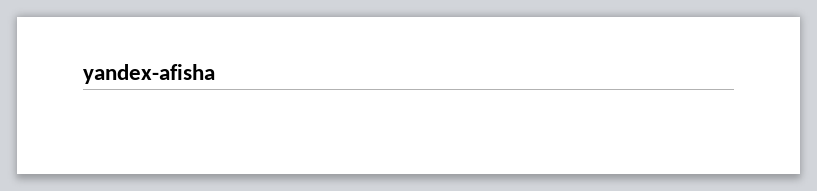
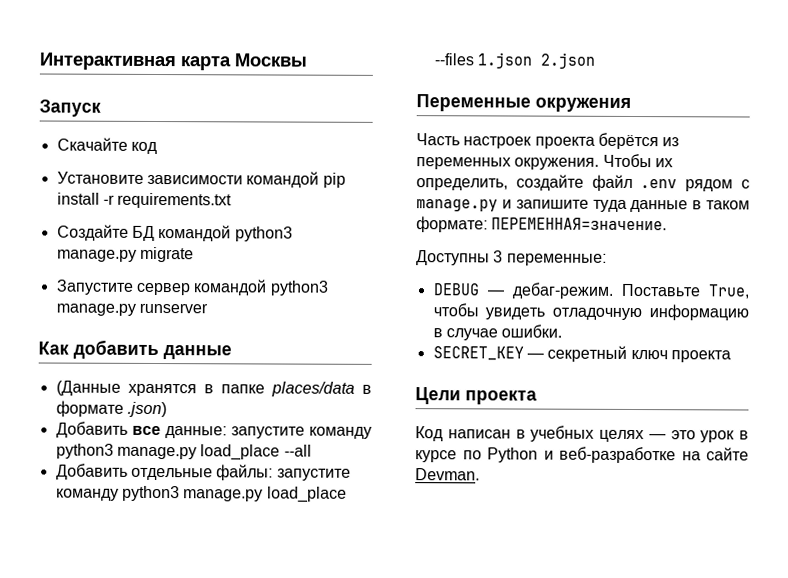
[83,64,215,84] yandex-afisha -> [39,52,307,71] [39,99,101,117] [56,137,158,155] [56,171,346,188] [56,192,233,209] [56,224,293,242] [56,246,194,263] [55,279,329,296] [55,302,208,316] [38,339,232,360] [55,380,373,397] [55,400,167,418] [55,421,372,439] [55,443,312,461] [55,463,351,481] [55,485,347,503] [433,52,595,69] [416,94,631,112] [416,132,680,150] [416,153,673,170] [416,174,750,192] [416,199,750,213] [416,216,668,233] [416,250,607,266] [432,282,750,299] [432,303,749,321] [432,324,563,341] [432,345,731,363] [415,387,537,405] [415,425,749,443] [415,446,749,464] [415,468,480,481] Интерактивная карта Москвы // Запуск // Скачайте код // Установите зависимости командой pip install -r requirements.txt // Создайте БД командой python3 manage.py migrate // Запустите сервер командой python3 manage.py runserver // Как добавить данные // (Данные хранятся в папке places/data в формате .json) // Добавить все данные: запустите команду python3 manage.py load_place --all // Добавить отдельные файлы: запустите команду python3 manage.py load_place --files 1.json 2.json // Переменные окружения // Часть настроек проекта берётся из переменных окружения. Чтобы их определить, создайте файл .env рядом с manage.py и запишите туда данные в таком формате: ПЕРЕМЕННАЯ=значение. // Доступны 3 переменные: // DEBUG — дебаг-режим. Поставьте True, чтобы увидеть отладочную информацию в случае ошибки. // SECRET_KEY — секретный ключ проекта // Цели проекта // Код написан в учебных целях — это урок в курсе по Python и веб-разработке на сайте Devman.

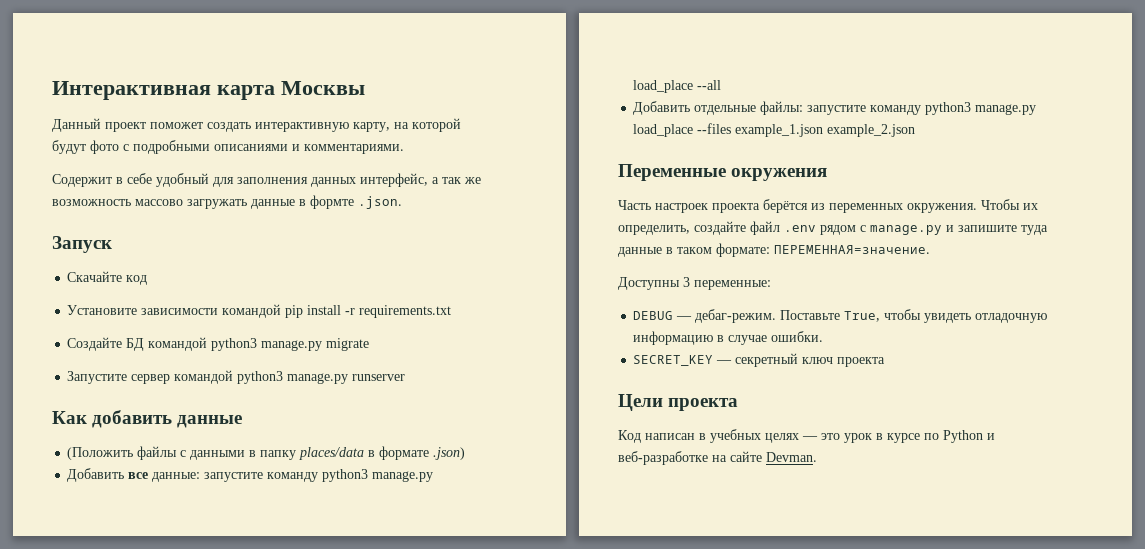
(307, 60) none -> [52,118,461,132] [52,140,404,154] [52,173,481,187] [52,195,402,209] // Данный проект поможет создать интерактивную карту, на которой будут фото с подробными описаниями и комментариями. // Содержит в себе удобный для заполнения данных интерфейс, а так же возможность массово загружать данные в формте .json.
[55,380,265,397] (Данные хранятся в папке -> [67,446,297,460] (Положить файлы с данными в папку
[476,52,595,69] 1.json 2.json -> [735,124,916,137] example_1.json example_2.json

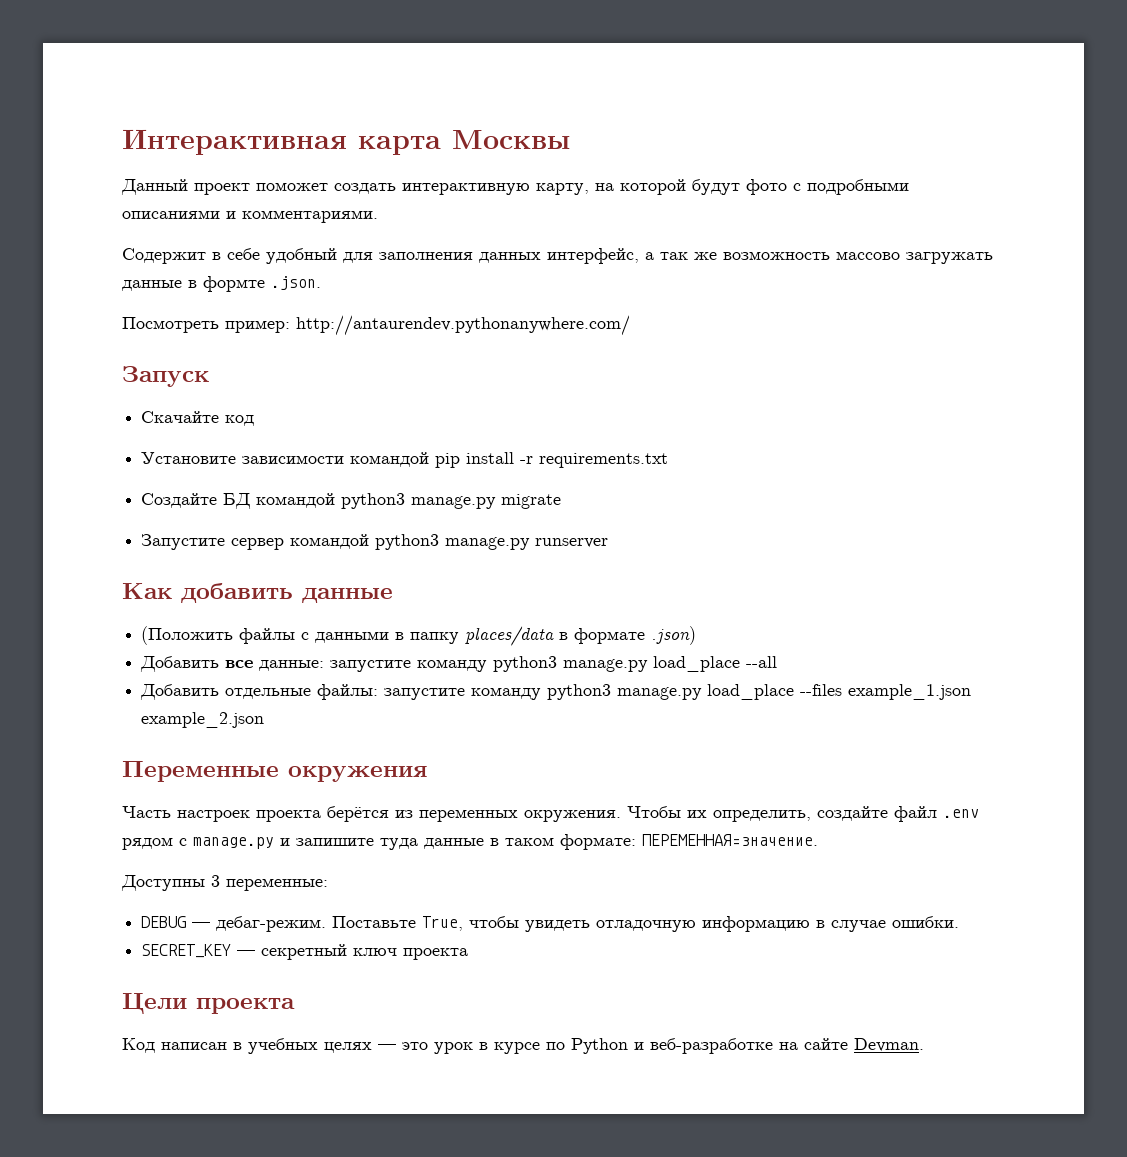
(402, 202) none -> [122,315,630,336] // Посмотреть пример: http://antaurendev.pythonanywhere.com/

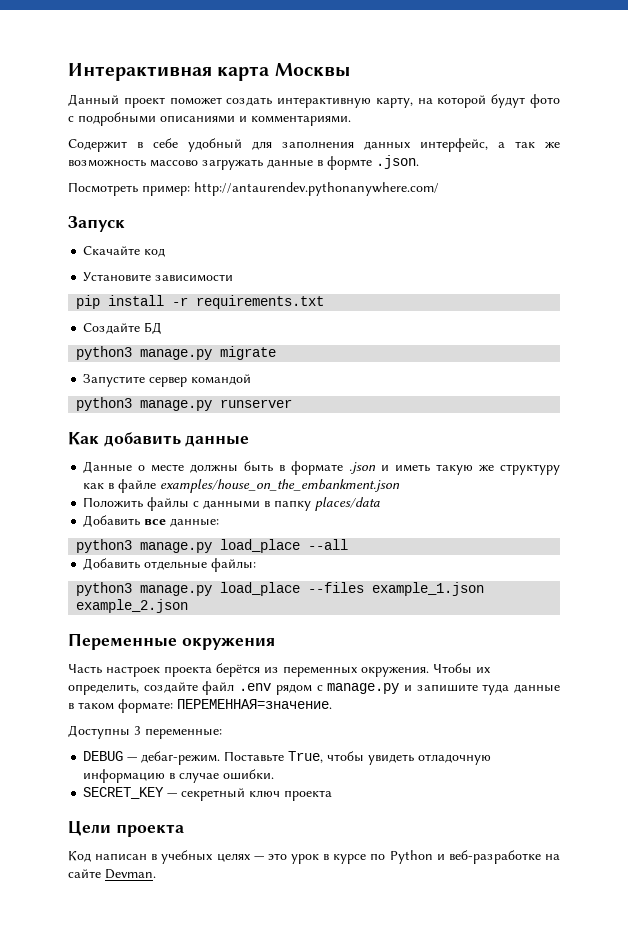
[350,452,430,467] командой -> (234, 278) //
[256,493,336,508] командой -> (163, 328) //
(370, 541) none -> (252, 379) //
[141,626,234,645] (Положить -> [83,461,561,475] [83,479,401,493] [83,497,144,508] Данные о месте должны быть в формате .json и иметь такую же структуру как в файле examples/house_on_the_embankment.json // Положить
[559,626,697,645] в формате .json) -> (381, 504) none
[330,659,488,672] запустите команду -> (220, 522) //
[384,687,542,700] запустите команду -> (257, 565) //

